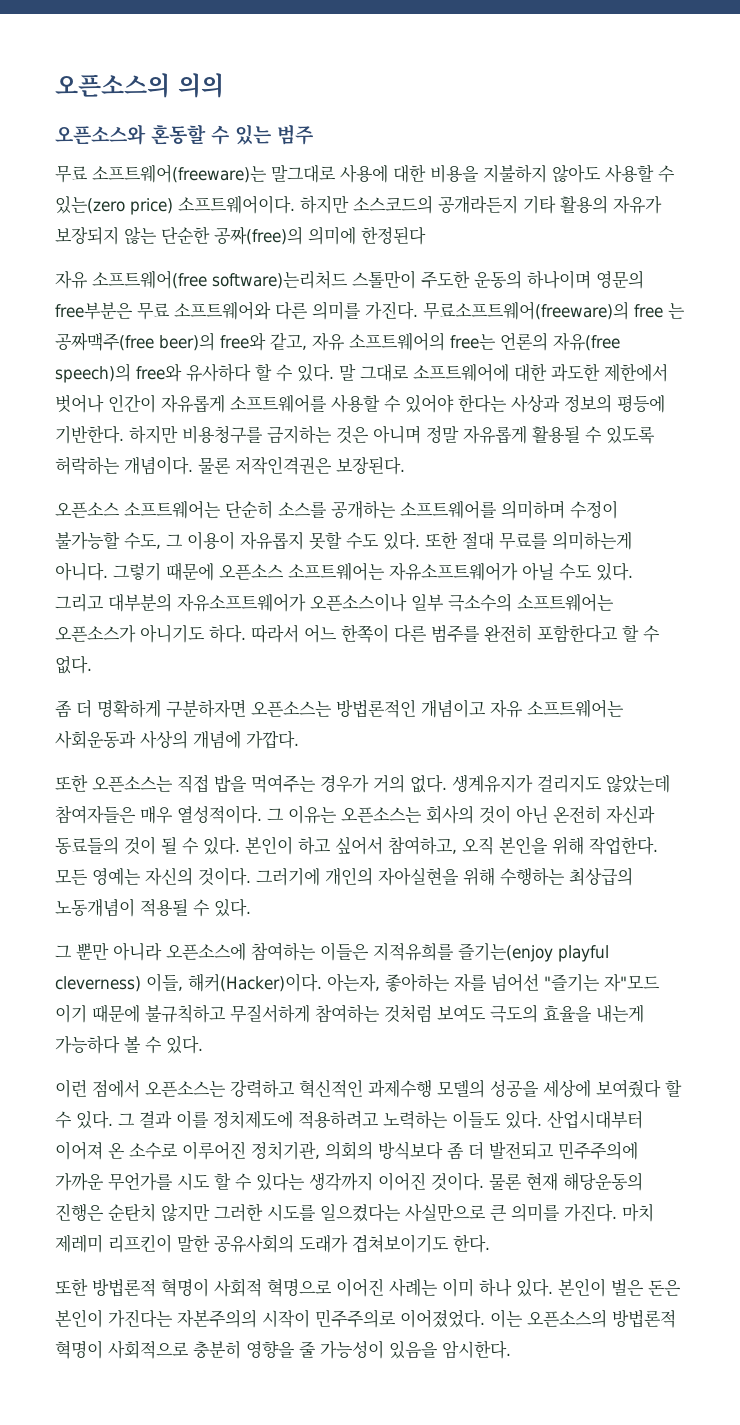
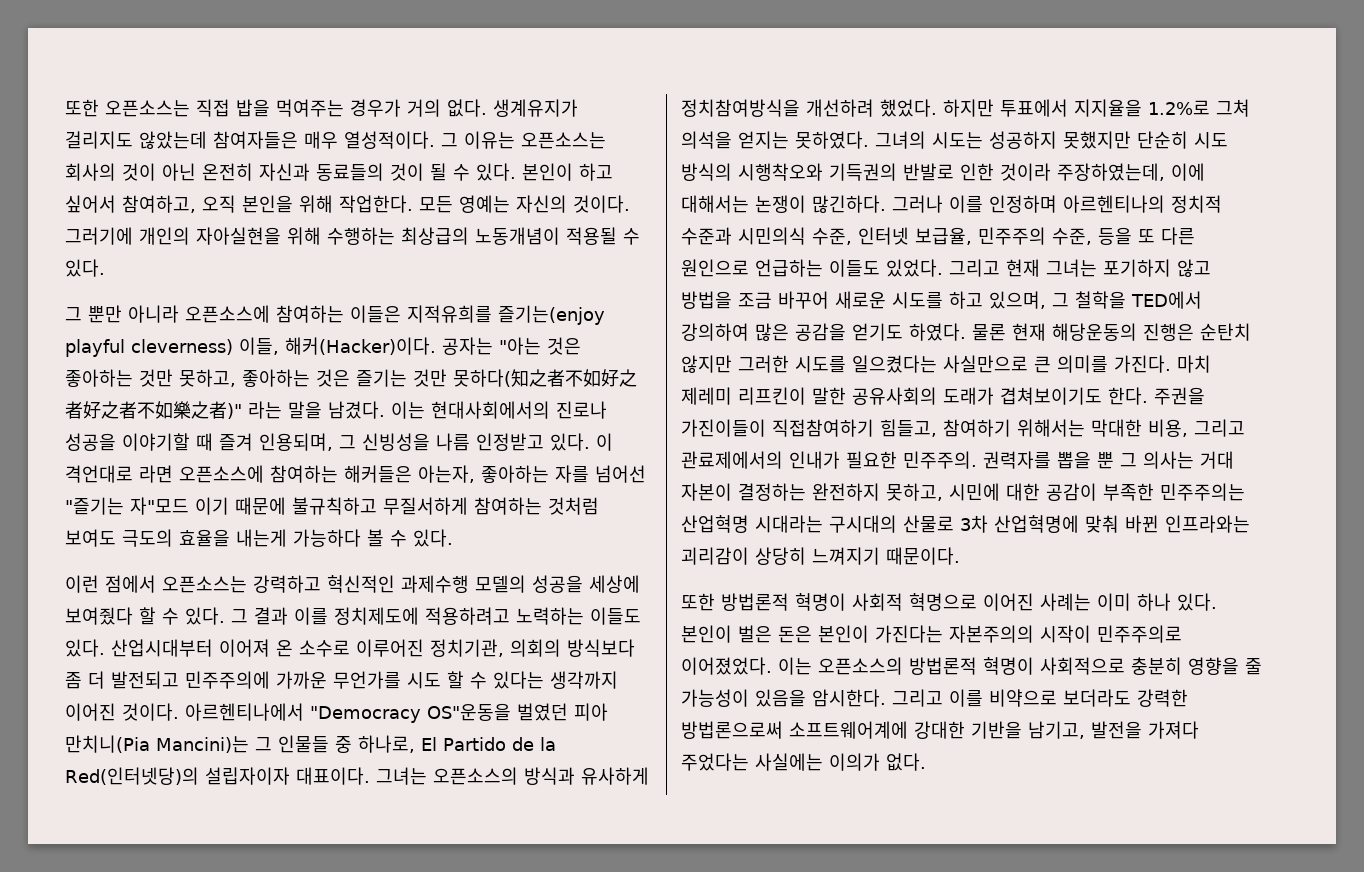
[55,73,224,98] [55,124,314,145] [55,164,675,183] [55,195,662,215] [55,226,426,245] [55,270,644,289] [55,301,685,320] [55,332,620,351] [55,363,668,383] [55,394,665,413] [55,425,655,444] [55,456,405,475] [55,500,618,519] [55,531,632,550] [55,562,633,581] [55,593,614,612] [55,624,660,643] [55,656,92,674] [55,699,624,718] [55,730,299,749] 오픈소스의 의의 // 오픈소스와 혼동할 수 있는 범주 // 무료 소프트웨어(freeware)는 말그대로 사용에 대한 비용을 지불하지 않아도 사용할 수 있는(zero price) 소프트웨어이다. 하지만 소스코드의 공개라든지 기타 활용의 자유가 보장되지 않는 단순한 공짜(free)의 의미에 한정된다 // 자유 소프트웨어(free software)는리처드 스톨만이 주도한 운동의 하나이며 영문의 free부분은 무료 소프트웨어와 다른 의미를 가진다. 무료소프트웨어(freeware)의 free 는 공짜맥주(free beer)의 free와 같고, 자유 소프트웨어의 free는 언론의 자유(free speech)의 free와 유사하다 할 수 있다. 말 그대로 소프트웨어에 대한 과도한 제한에서 벗어나 인간이 자유롭게 소프트웨어를 사용할 수 있어야 한다는 사상과 정보의 평등에 기반한다. 하지만 비용청구를 금지하는 것은 아니며 정말 자유롭게 활용될 수 있도록 허락하는 개념이다. 물론 저작인격권은 보장된다. // 오픈소스 소프트웨어는 단순히 소스를 공개하는 소프트웨어를 의미하며 수정이 불가능할 수도, 그 이용이 자유롭지 못할 수도 있다. 또한 절대 무료를 의미하는게 아니다. 그렇기 때문에 오픈소스 소프트웨어는 자유소프트웨어가 아닐 수도 있다. 그리고 대부분의 자유소프트웨어가 오픈소스이나 일부 극소수의 소프트웨어는 오픈소스가 아니기도 하다. 따라서 어느 한쪽이 다른 범주를 완전히 포함한다고 할 수 없다. // 좀 더 명확하게 구분하자면 오픈소스는 방법론적인 개념이고 자유 소프트웨어는 사회운동과 사상의 개념에 가깝다. // -> (65, 108) none
(322, 982) none -> [442,337,581,355] [65,369,637,387] [65,401,607,419] [65,433,613,451] [65,465,412,483] 공자는 "아는 것은 좋아하는 것만 못하고, 좋아하는 것은 즐기는 것만 못하다(知之者不如好之者好之者不如樂之者)" 라는 말을 남겼다. 이는 현대사회에서의 진로나 성공을 이야기할 때 즐겨 인용되며, 그 신빙성을 나름 인정받고 있다. 이 격언대로 라면 오픈소스에 참여하는 해커들은
(484, 1181) none -> [185,703,608,723] [65,735,556,753] [65,767,649,785] [681,99,1250,117] [681,131,1228,149] [681,163,1205,181] [681,195,1222,213] [681,227,1195,245] [681,259,1211,277] [681,291,1202,309] [681,323,966,341] 아르헨티나에서 "Democracy OS"운동을 벌였던 피아 만치니(Pia Mancini)는 그 인물들 중 하나로, El Partido de la Red(인터넷당)의 설립자이자 대표이다. 그녀는 오픈소스의 방식과 유사하게 정치참여방식을 개선하려 했었다. 하지만 투표에서 지지율을 1.2%로 그쳐 의석을 얻지는 못하였다. 그녀의 시도는 성공하지 못했지만 단순히 시도 방식의 시행착오와 기득권의 반발로 인한 것이라 주장하였는데, 이에 대해서는 논쟁이 많긴하다. 그러나 이를 인정하며 아르헨티나의 정치적 수준과 시민의식 수준, 인터넷 보급율, 민주주의 수준, 등을 또 다른 원인으로 언급하는 이들도 있었다. 그리고 현재 그녀는 포기하지 않고 방법을 조금 바꾸어 새로운 시도를 하고 있으며, 그 철학을 TED에서 강의하여 많은 공감을 얻기도 하였다.
(490, 1243) none -> [1154,387,1205,405] [681,419,1245,437] [681,451,1234,469] [681,483,1245,501] [681,515,1250,533] [681,547,960,565] 주권을 가진이들이 직접참여하기 힘들고, 참여하기 위해서는 막대한 비용, 그리고 관료제에서의 인내가 필요한 민주주의. 권력자를 뽑을 뿐 그 의사는 거대 자본이 결정하는 완전하지 못하고, 시민에 대한 공감이 부족한 민주주의는 산업혁명 시대라는 구시대의 산물로 3차 산업혁명에 맞춰 바뀐 인프라와는 괴리감이 상당히 느껴지기 때문이다.
(511, 1349) none -> [892,689,1188,707] [681,721,1199,739] [681,753,926,771] 그리고 이를 비약으로 보더라도 강력한 방법론으로써 소프트웨어계에 강대한 기반을 남기고, 발전을 가져다 주었다는 사실에는 이의가 없다.

